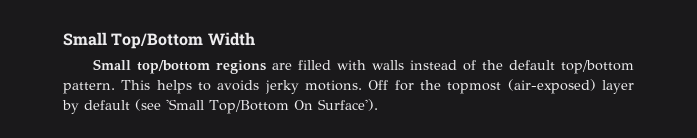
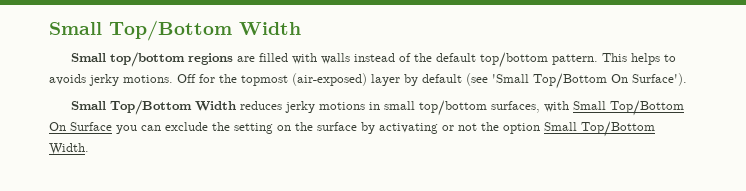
(378, 105) none -> [70,100,684,116] [49,121,655,137] [49,143,89,155] // Small Top/Bottom Width reduces jerky motions in small top/bottom surfaces, with Small Top/Bottom On Surface you can exclude the setting on the surface by activating or not the option Small Top/Bottom Width.

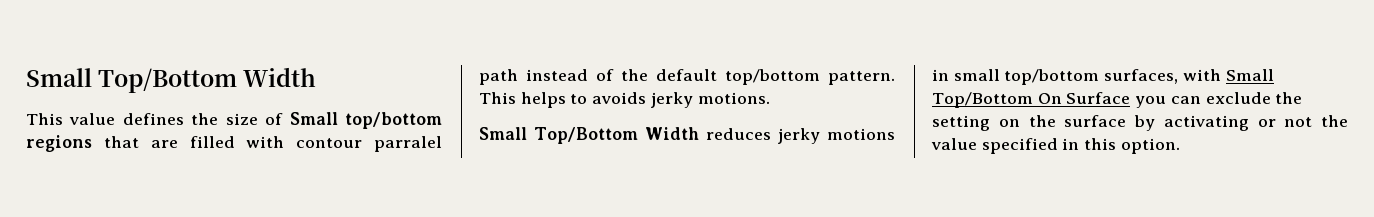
(301, 28) none -> [26,113,284,125] This value defines the size of
(233, 59) none -> [103,136,139,148] that
[320,53,350,64] walls -> [296,136,442,152] [479,69,518,85] contour parralel path
[177,73,687,89] Off for the topmost (air-exposed) layer by default (see 'Small Top/Bottom On Surface'). -> (770, 98) none
[503,121,655,137] [49,143,89,155] option Small Top/Bottom Width. -> [931,138,1180,154] value specified in this option.

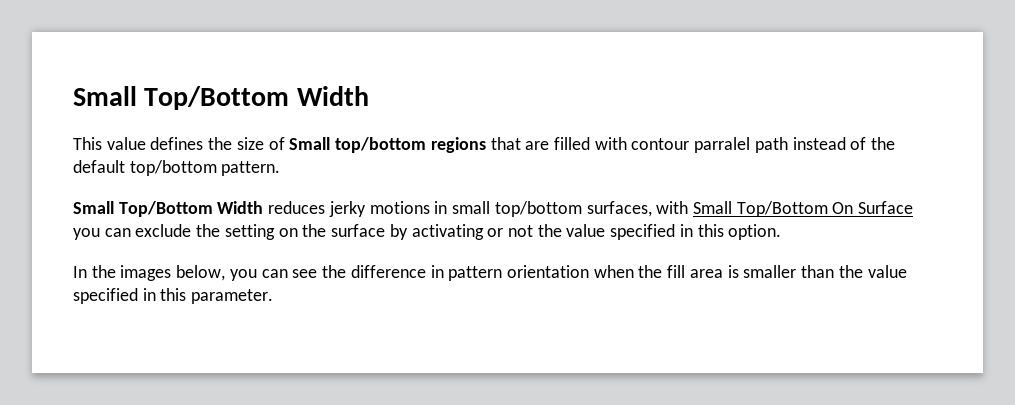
[479,92,770,108] This helps to avoids jerky motions. -> (281, 168) none
(1180, 146) none -> [73,265,907,281] [73,288,274,304] // In the images below, you can see the difference in pattern orientation when the fill area is smaller than the value specified in this parameter.

